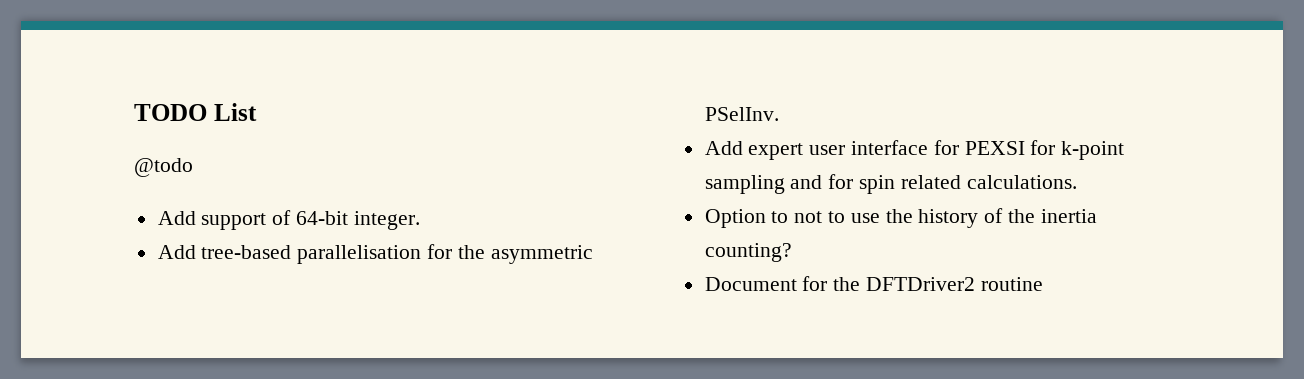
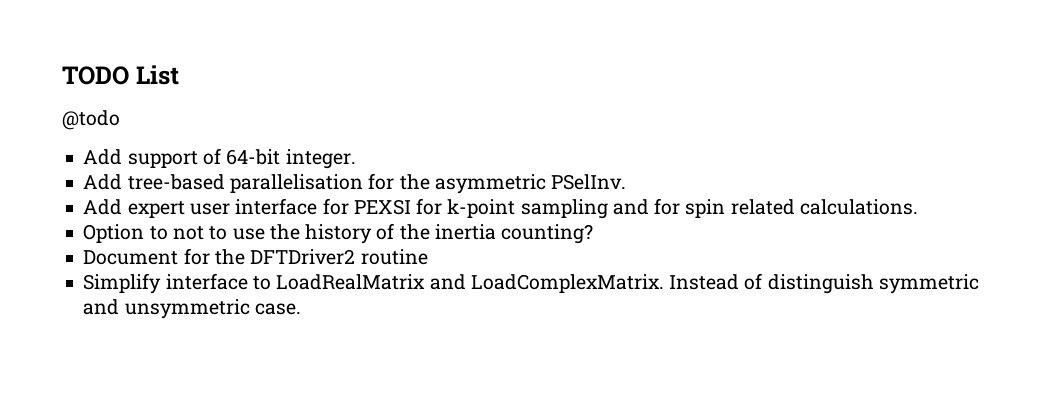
(1043, 284) none -> [83,273,979,294] [83,299,301,319] // Simplify interface to LoadRealMatrix and LoadComplexMatrix. Instead of distinguish symmetric and unsymmetric case.

